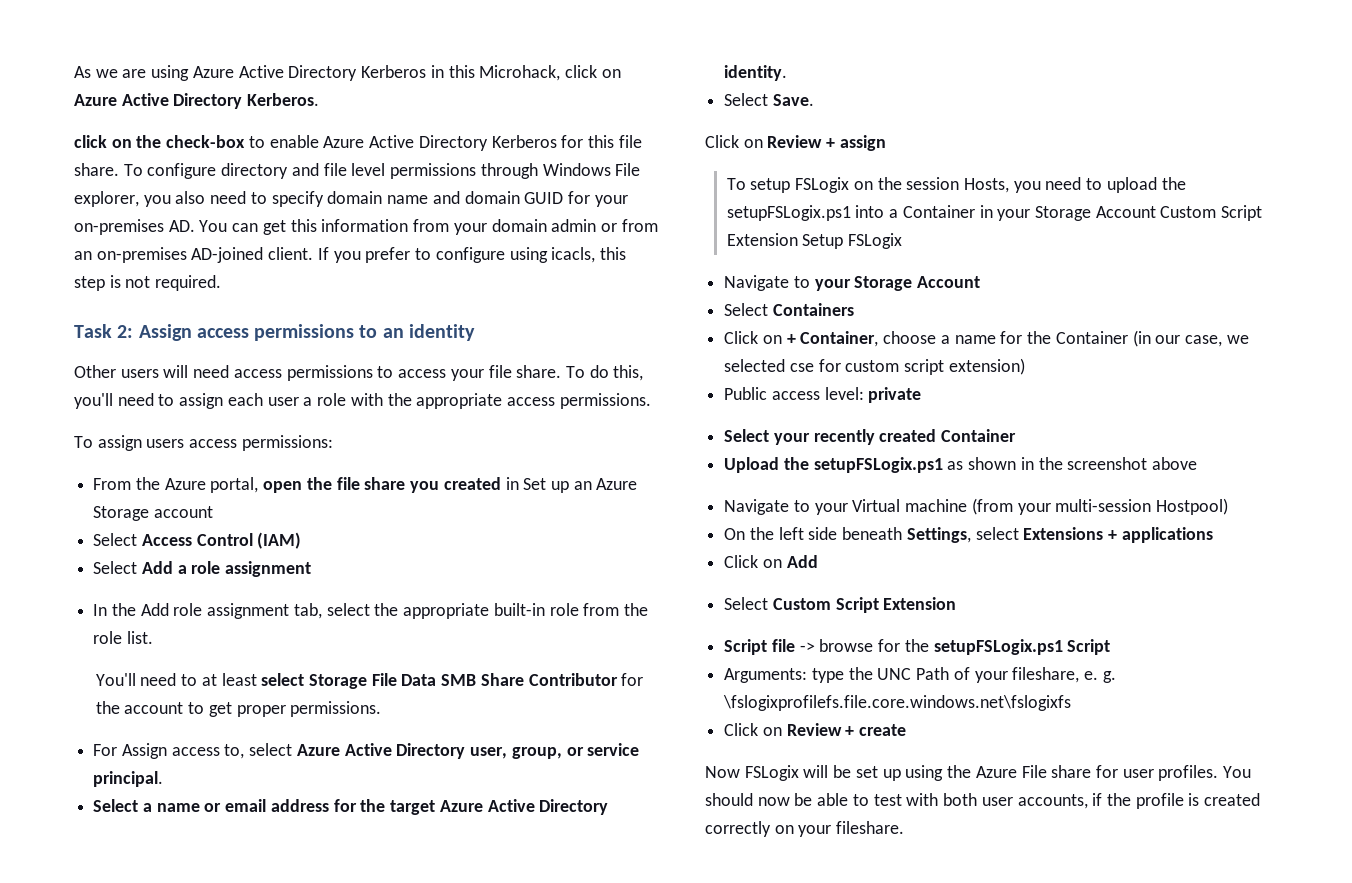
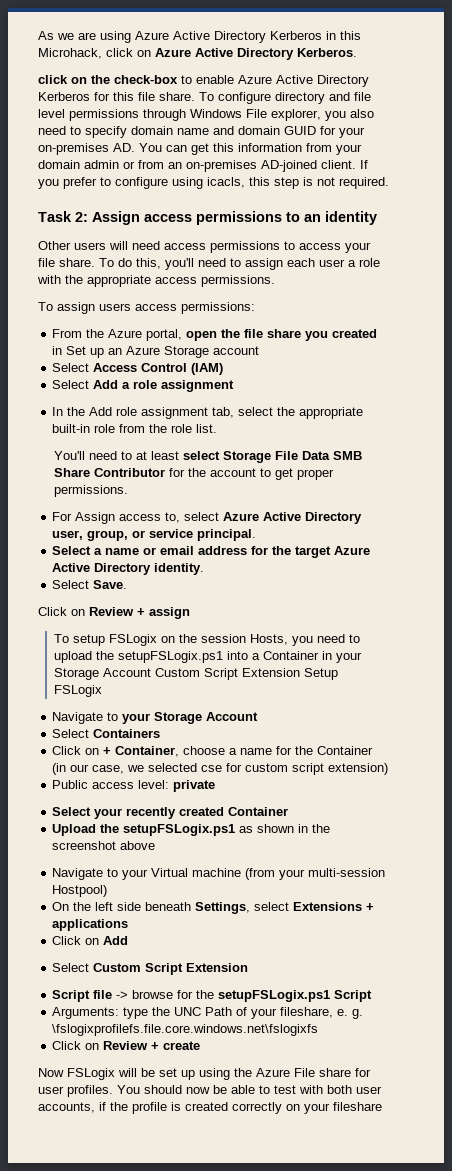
[836,821,905,834] fileshare. -> [333,1102,382,1111] fileshare

